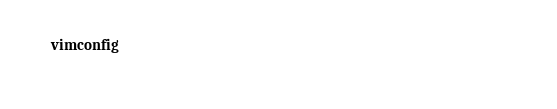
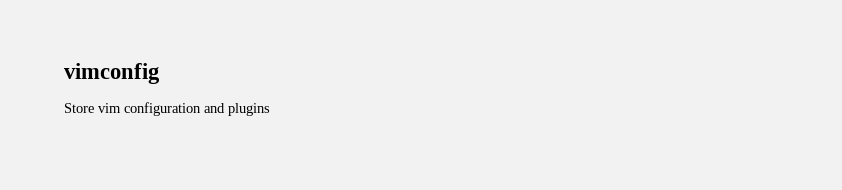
(119, 45) none -> [64,102,270,116] // Store vim configuration and plugins

